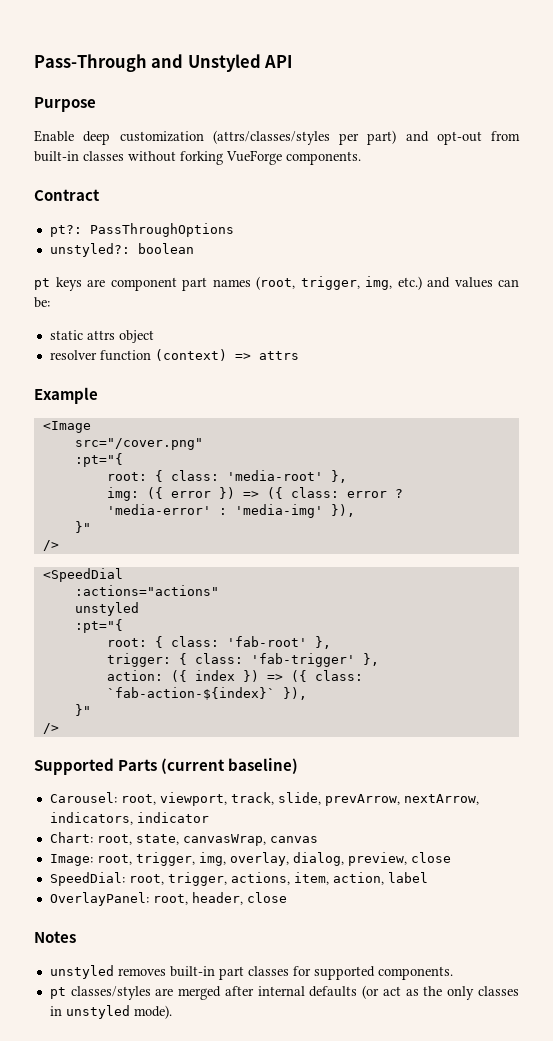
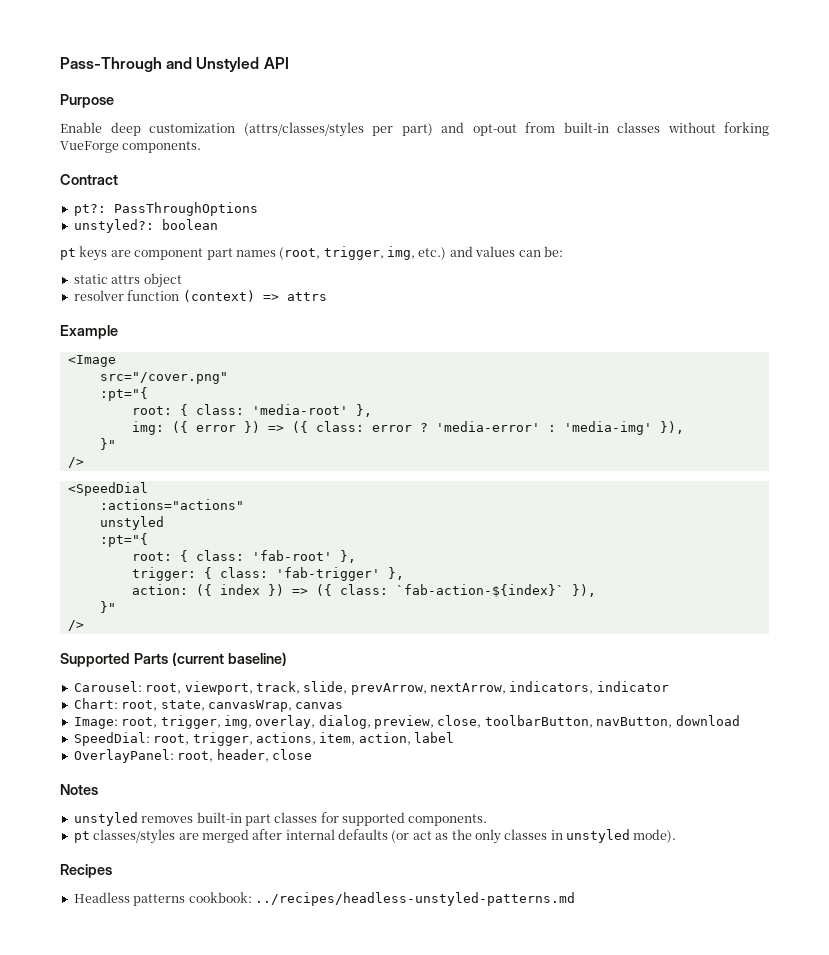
[410,852,451,863] close -> [437,715,740,728] close, toolbarButton, navButton, download
(172, 1012) none -> [60,864,112,878] [73,892,575,906] // Recipes // Headless patterns cookbook: ../recipes/headless-unstyled-patterns.md

